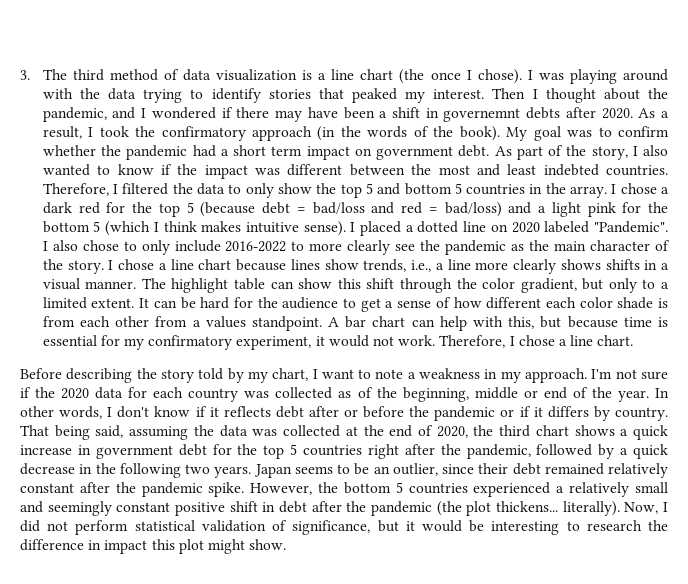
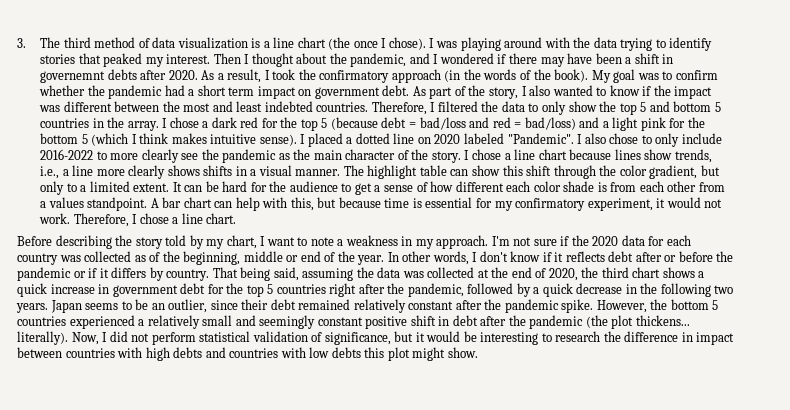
(148, 547) none -> [17,347,361,361] between countries with high debts and countries with low debts

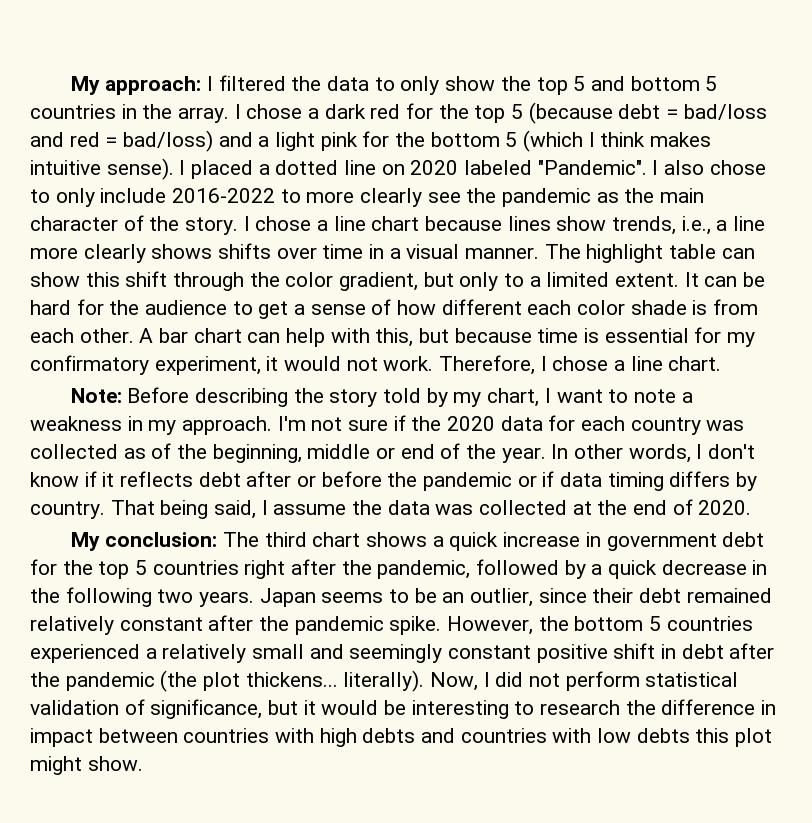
[17,37,713,51] [40,53,674,67] [40,69,718,83] [39,85,713,99] [39,101,427,115] 3. The third method of data visualization is a line chart (the once I chose). I was playing around with the data trying to identify stories that peaked my interest. Then I thought about the pandemic, and I wondered if there may have been a shift in governemnt debts after 2020. As a result, I took the confirmatory approach (in the words of the book). My goal was to confirm whether the pandemic had a short term impact on government debt. As part of the story, I also wanted to know if the impact was different between the most and least indebted countries. Therefore, -> [70,76,202,95] My approach:
(233, 170) none -> [276,244,364,259] over time
[667,181,725,192] [40,197,148,211] other from a values standpoint. -> [79,328,134,343] other.
(237, 218) none -> [70,388,122,403] Note:
[99,268,109,278] it -> [560,472,664,491] data timing
[302,268,354,281] assuming -> [261,500,347,515] I assume
[548,267,599,281] 2020, the -> [698,500,752,515] [70,532,260,551] 2020. // My conclusion: The

